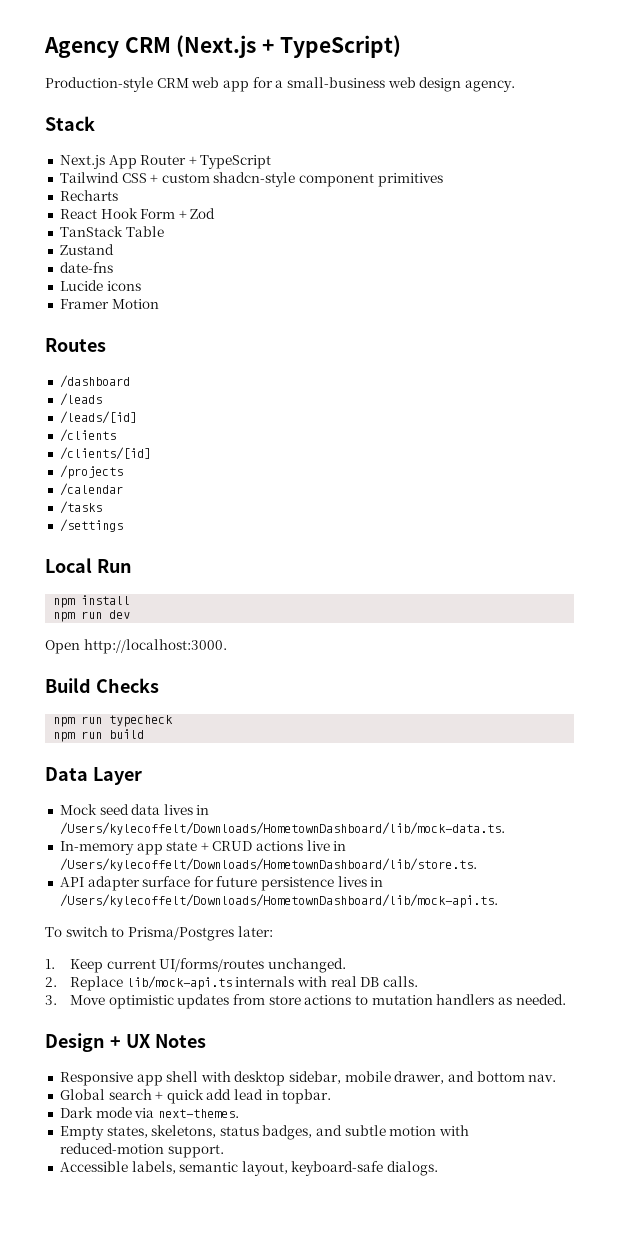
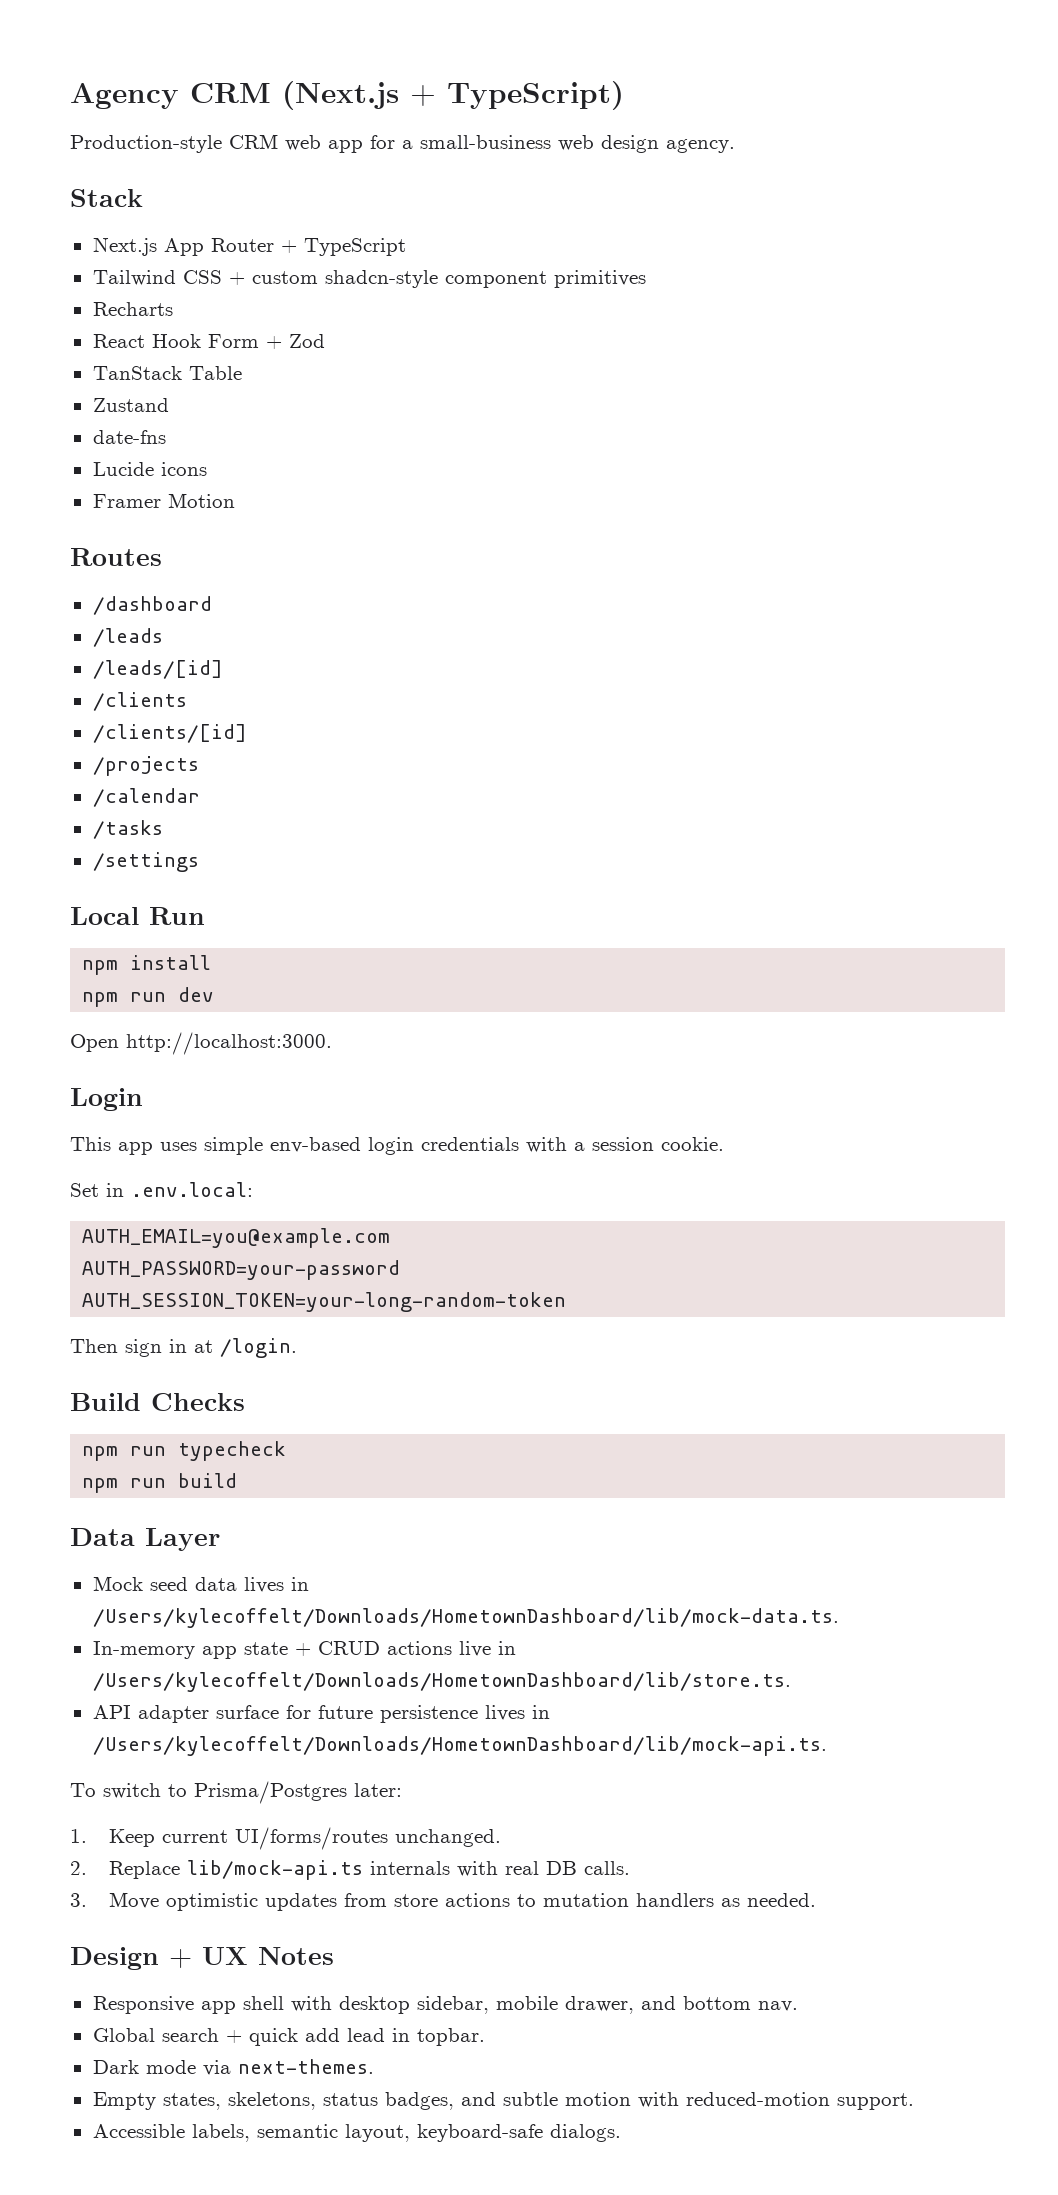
(227, 646) none -> [70,1088,143,1111] [70,1137,724,1155] [70,1182,253,1197] [82,1228,391,1248] [82,1260,401,1280] [82,1292,567,1312] [70,1338,297,1358] // Login // This app uses simple env-based login credentials with a session cookie. // Set in .env.local: // AUTH_EMAIL=you@example.com // AUTH_PASSWORD=your-password // AUTH_SESSION_TOKEN=your-long-random-token // Then sign in at /login.

